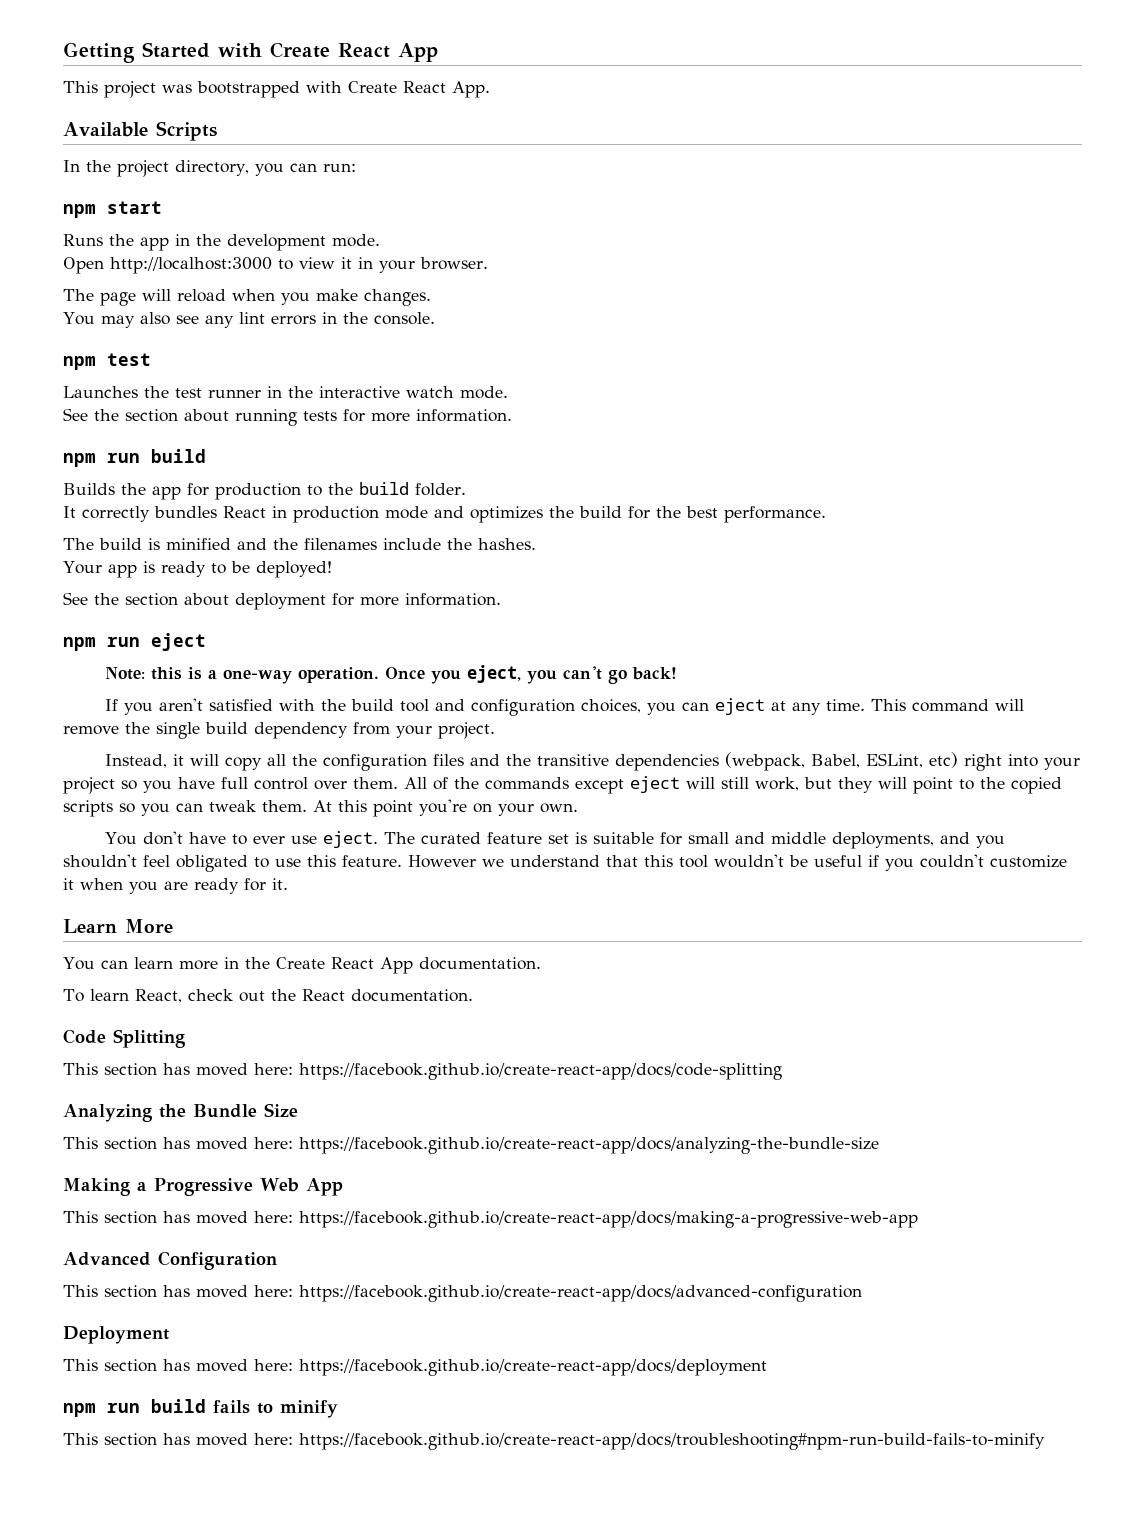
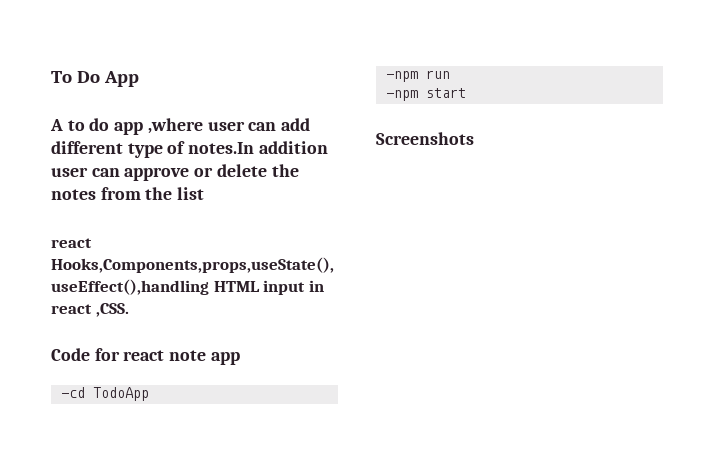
[63,42,438,63] [63,81,490,98] [63,121,217,141] [63,160,356,177] [63,201,162,218] [63,234,380,251] [63,257,488,274] [63,289,431,306] [63,312,435,328] [63,353,151,370] [63,386,508,399] [63,408,512,426] [63,449,206,467] [63,482,466,500] [63,506,826,523] [63,538,536,550] [63,561,332,578] [63,592,501,610] [63,633,206,651] [104,665,677,684] [104,698,1024,716] [63,722,495,739] [104,752,1080,771] [63,776,1062,794] [63,799,578,817] [104,831,1005,849] [63,854,1067,872] [63,878,288,894] [63,919,173,933] [63,957,541,974] [63,989,473,1003] [63,1029,185,1048] [63,1063,782,1080] [63,1103,298,1122] [63,1137,879,1154] [63,1178,343,1196] [63,1211,918,1228] [63,1251,277,1270] [63,1285,862,1302] [63,1326,169,1344] [63,1359,767,1376] [63,1399,338,1418] [63,1433,1045,1450] Getting Started with Create React App // This project was bootstrapped with Create React App. // Available Scripts // In the project directory, you can run: // npm start // Runs the app in the development mode. // Open http://localhost:3000 to view it in your browser. // The page will reload when you make changes. // You may also see any lint errors in the console. // npm test // Launches the test runner in the interactive watch mode. // See the section about running tests for more information. // npm run build // Builds the app for production to the build folder. // It correctly bundles React in production mode and optimizes the build for the best performance. // The build is minified and the filenames include the hashes. // Your app is ready to be deployed! // See the section about deployment for more information. // npm run eject // Note: this is a one-way operation. Once you eject, you can't go back! // If you aren't satisfied with the build tool and configuration choices, you can eject at any time. This command will remove the single build dependency from your project. // Instead, it will copy all the configuration files and the transitive dependencies (webpack, Babel, ESLint, etc) right into your project so you have full control over them. All of the commands except eject will still work, but they will point to the copied scripts so you can tweak them. At this point you're on your own. // You don't have to ever use eject. The curated feature set is suitable for small and middle deployments, and you shouldn't feel obligated to use this feature. However we understand that this tool wouldn't be useful if you couldn't customize it when you are ready for it. // Learn More // You can learn more in the Create React App documentation. // To learn React, check out the React documentation. // Code Splitting // This section has moved here: https://facebook.github.io/create-react-app/docs/code-splitting // Analyzing the Bundle Size // This section has moved here: https://facebook.github.io/create-react-app/docs/analyzing-the-bundle-size // Making a Progressive Web App // This section has moved here: https://facebook.github.io/create-react-app/docs/making-a-progressive-web-app // Advanced Configuration // This section has moved here: https://facebook.github.io/create-react-app/docs/advanced-configuration // Deployment // This section has moved here: https://facebook.github.io/create-react-app/docs/deployment // npm run build fails to minify // This section has moved here: https://facebook.github.io/create-react-app/docs/troubleshooting#npm-run-build-fails-to-minify -> [51,71,139,87] [50,118,311,135] [51,141,328,158] [51,164,299,181] [51,187,205,200] [51,238,92,248] [51,257,334,273] [51,279,324,295] [51,303,129,317] [51,348,240,365] [60,387,149,401] [385,70,450,82] [385,88,466,101] [376,132,474,145] To Do App // A to do app ,where user can add different type of notes.In addition user can approve or delete the notes from the list // react Hooks,Components,props,useState(), useEffect(),handling HTML input in react ,CSS. // Code for react note app // -cd TodoApp // -npm run // -npm start // Screenshots

